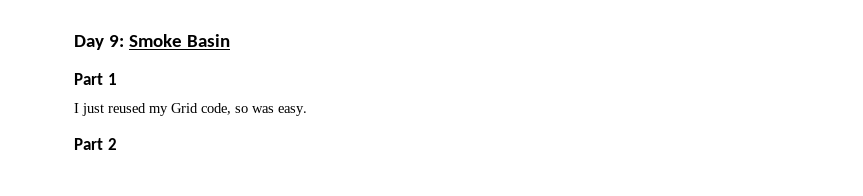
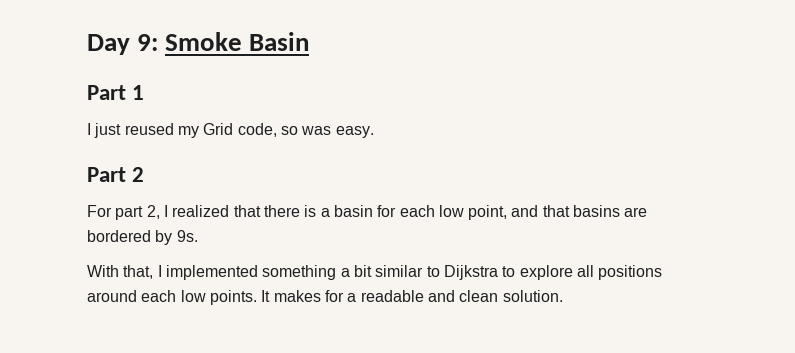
(117, 144) none -> [87,205,648,220] [87,230,198,245] [87,265,663,280] [87,290,563,305] // For part 2, I realized that there is a basin for each low point, and that basins are bordered by 9s. // With that, I implemented something a bit similar to Dijkstra to explore all positions around each low points. It makes for a readable and clean solution.

